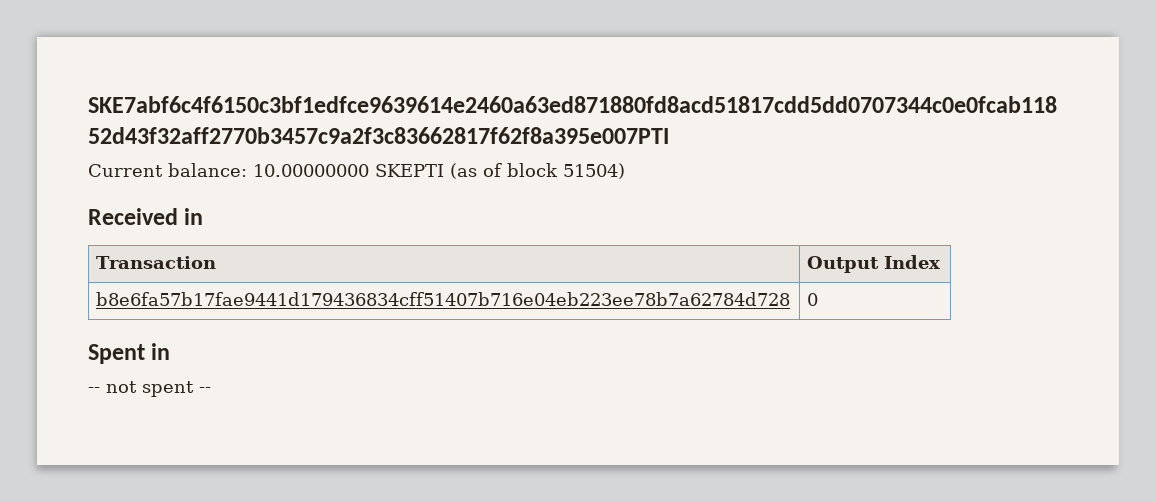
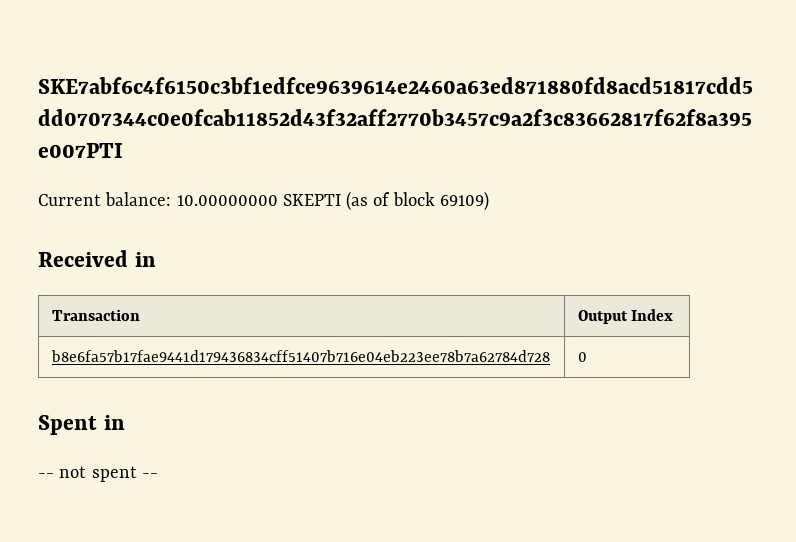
[563,163,625,179] 51504) -> [439,191,489,211] 69109)

